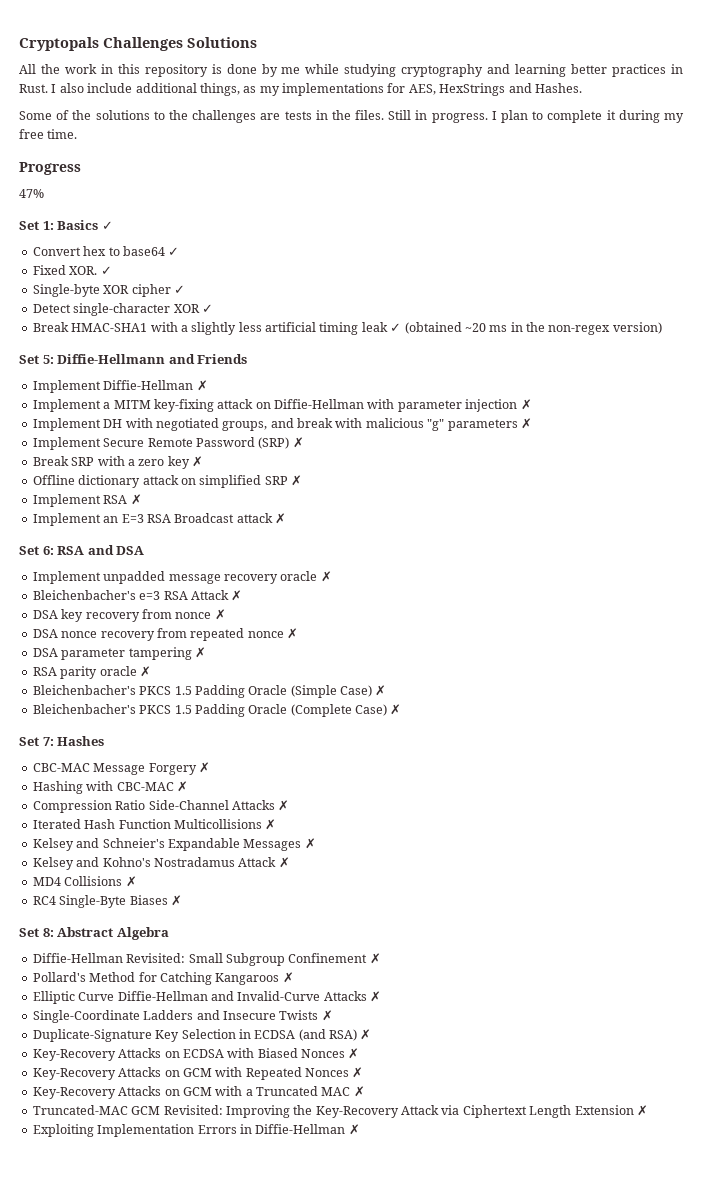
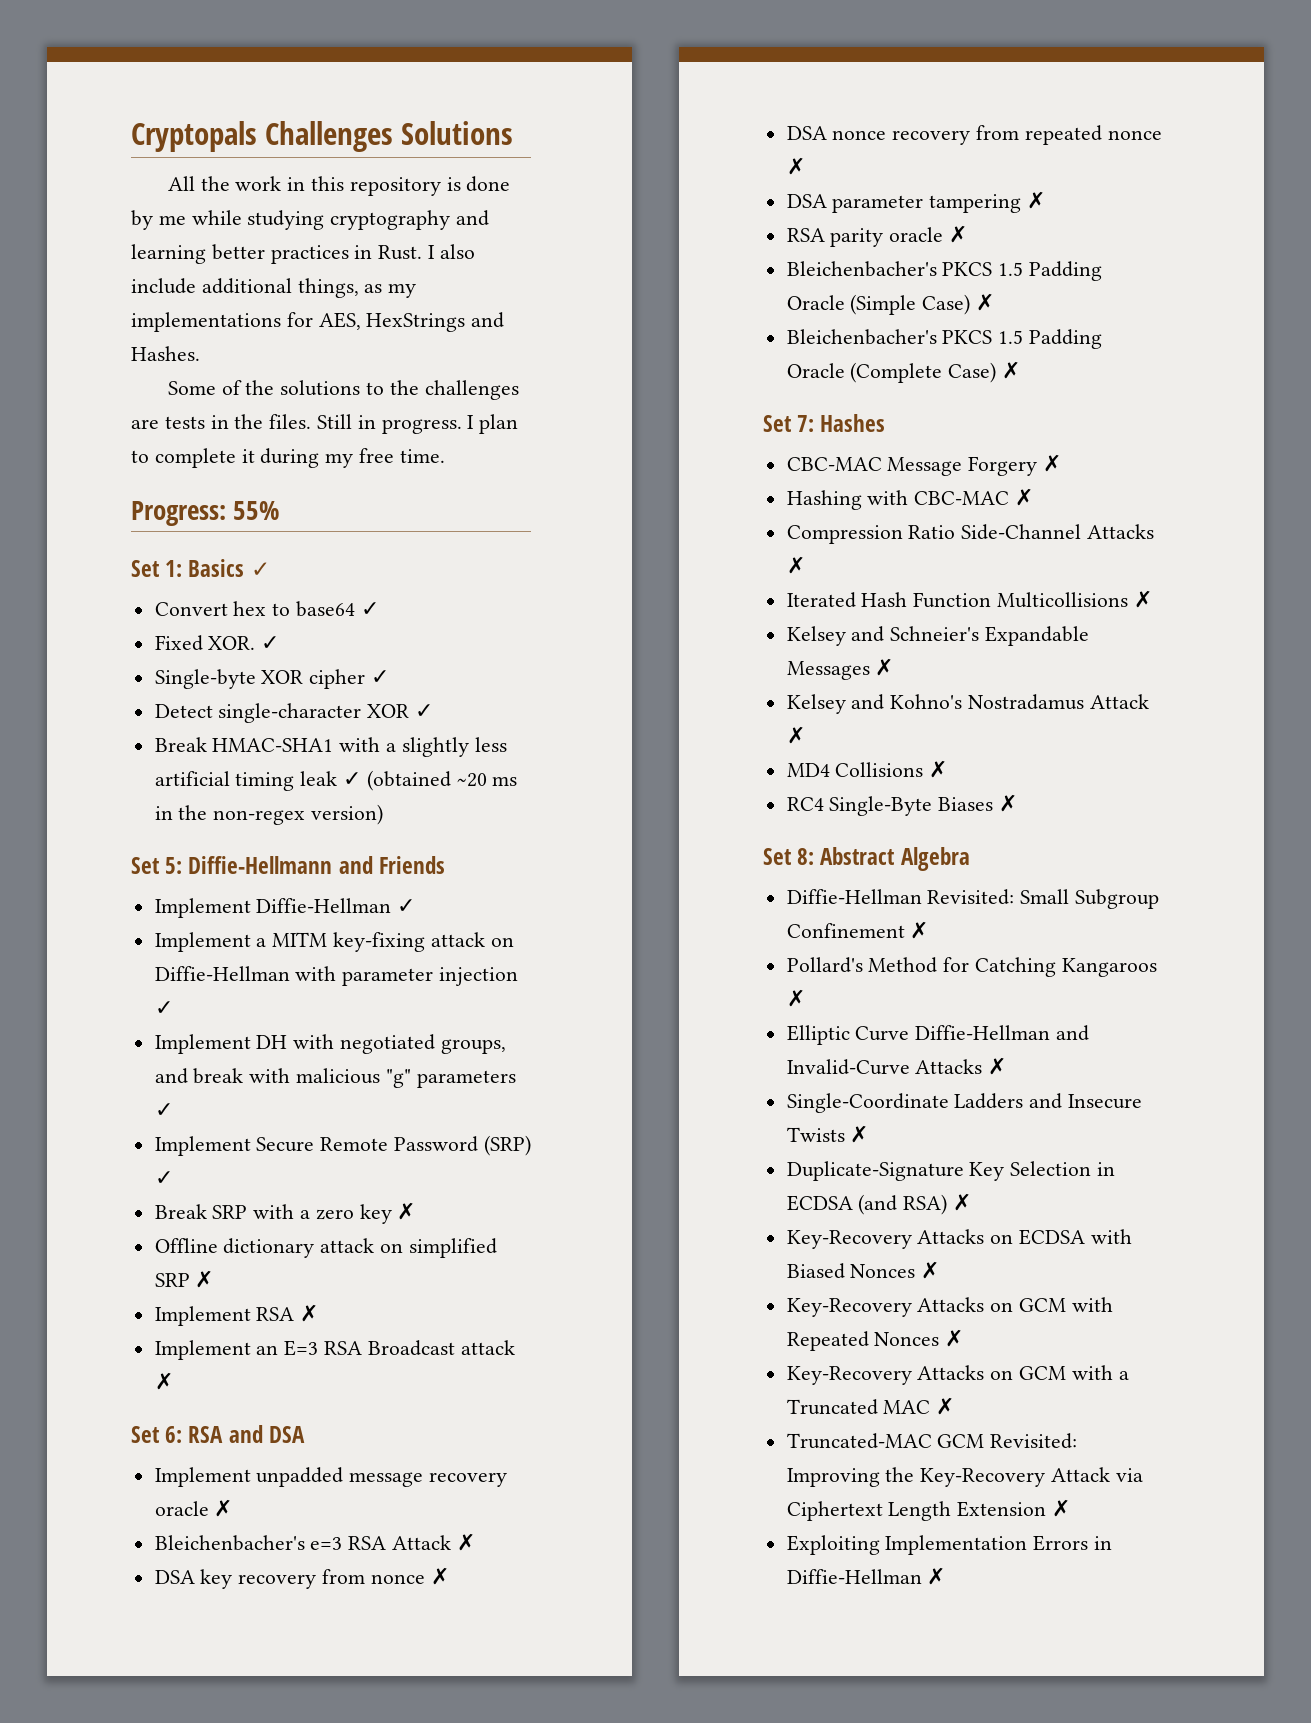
[19,162,81,175] [19,189,44,198] Progress // 47% -> [131,501,280,526] Progress: 55%
[196,380,208,391] ✗ -> [397,899,416,913] ✓
[520,399,532,410] ✗ -> [154,1001,173,1015] ✓
[520,418,532,429] ✗ -> [154,1103,173,1117] ✓
[292,437,304,448] ✗ -> [154,1171,173,1185] ✓

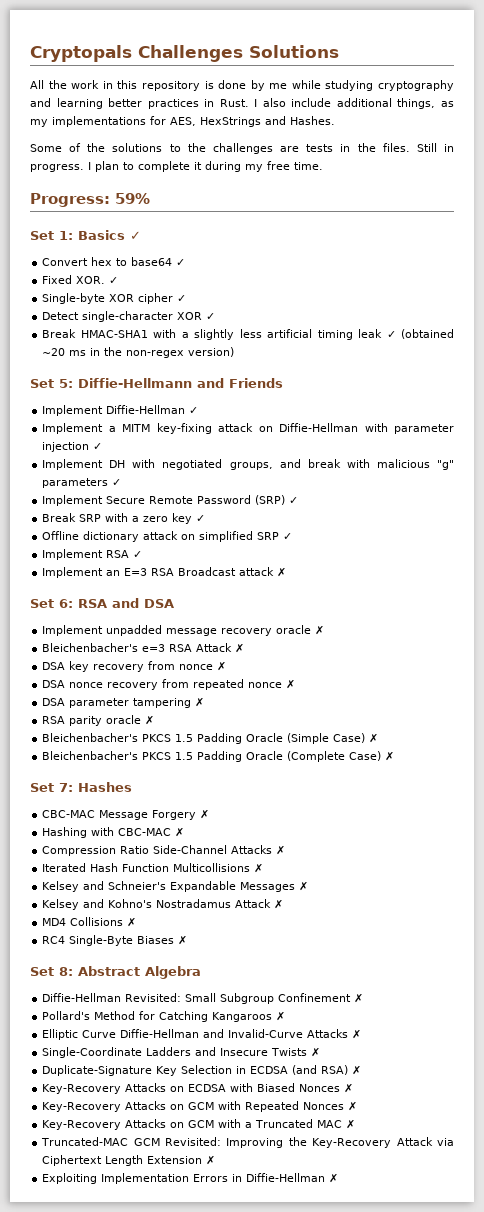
[233,501,280,520] 55% -> [115,193,150,204] 59%
[397,1202,416,1220] ✗ -> [196,515,206,522] ✓
[195,1270,214,1288] ✗ -> [283,533,293,540] ✓
[300,1304,319,1322] ✗ -> [133,551,143,558] ✓

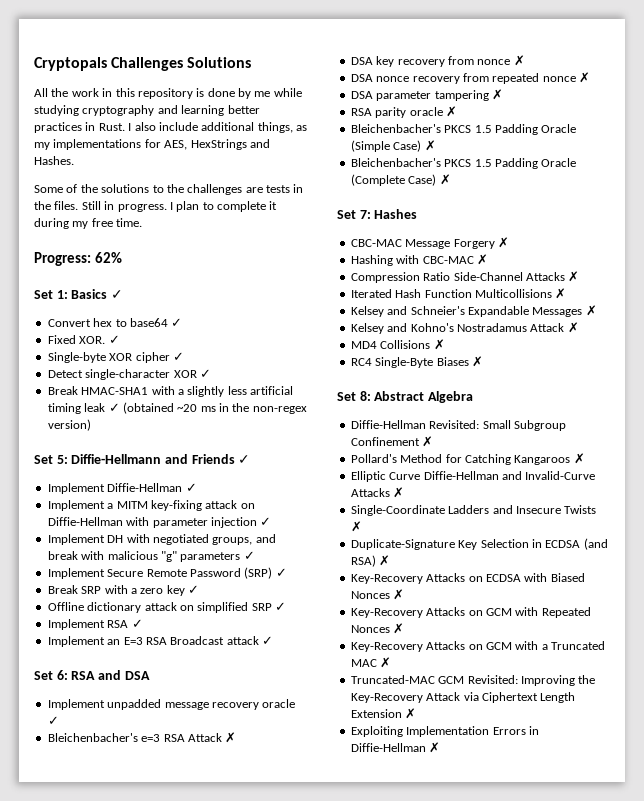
[115,193,150,204] 59% -> [94,252,122,263] 62%
(283, 383) none -> [238,455,251,464] ✓
[277,567,287,577] ✗ -> [262,636,273,645] ✓
[315,625,325,635] ✗ -> [47,716,59,725] ✓

